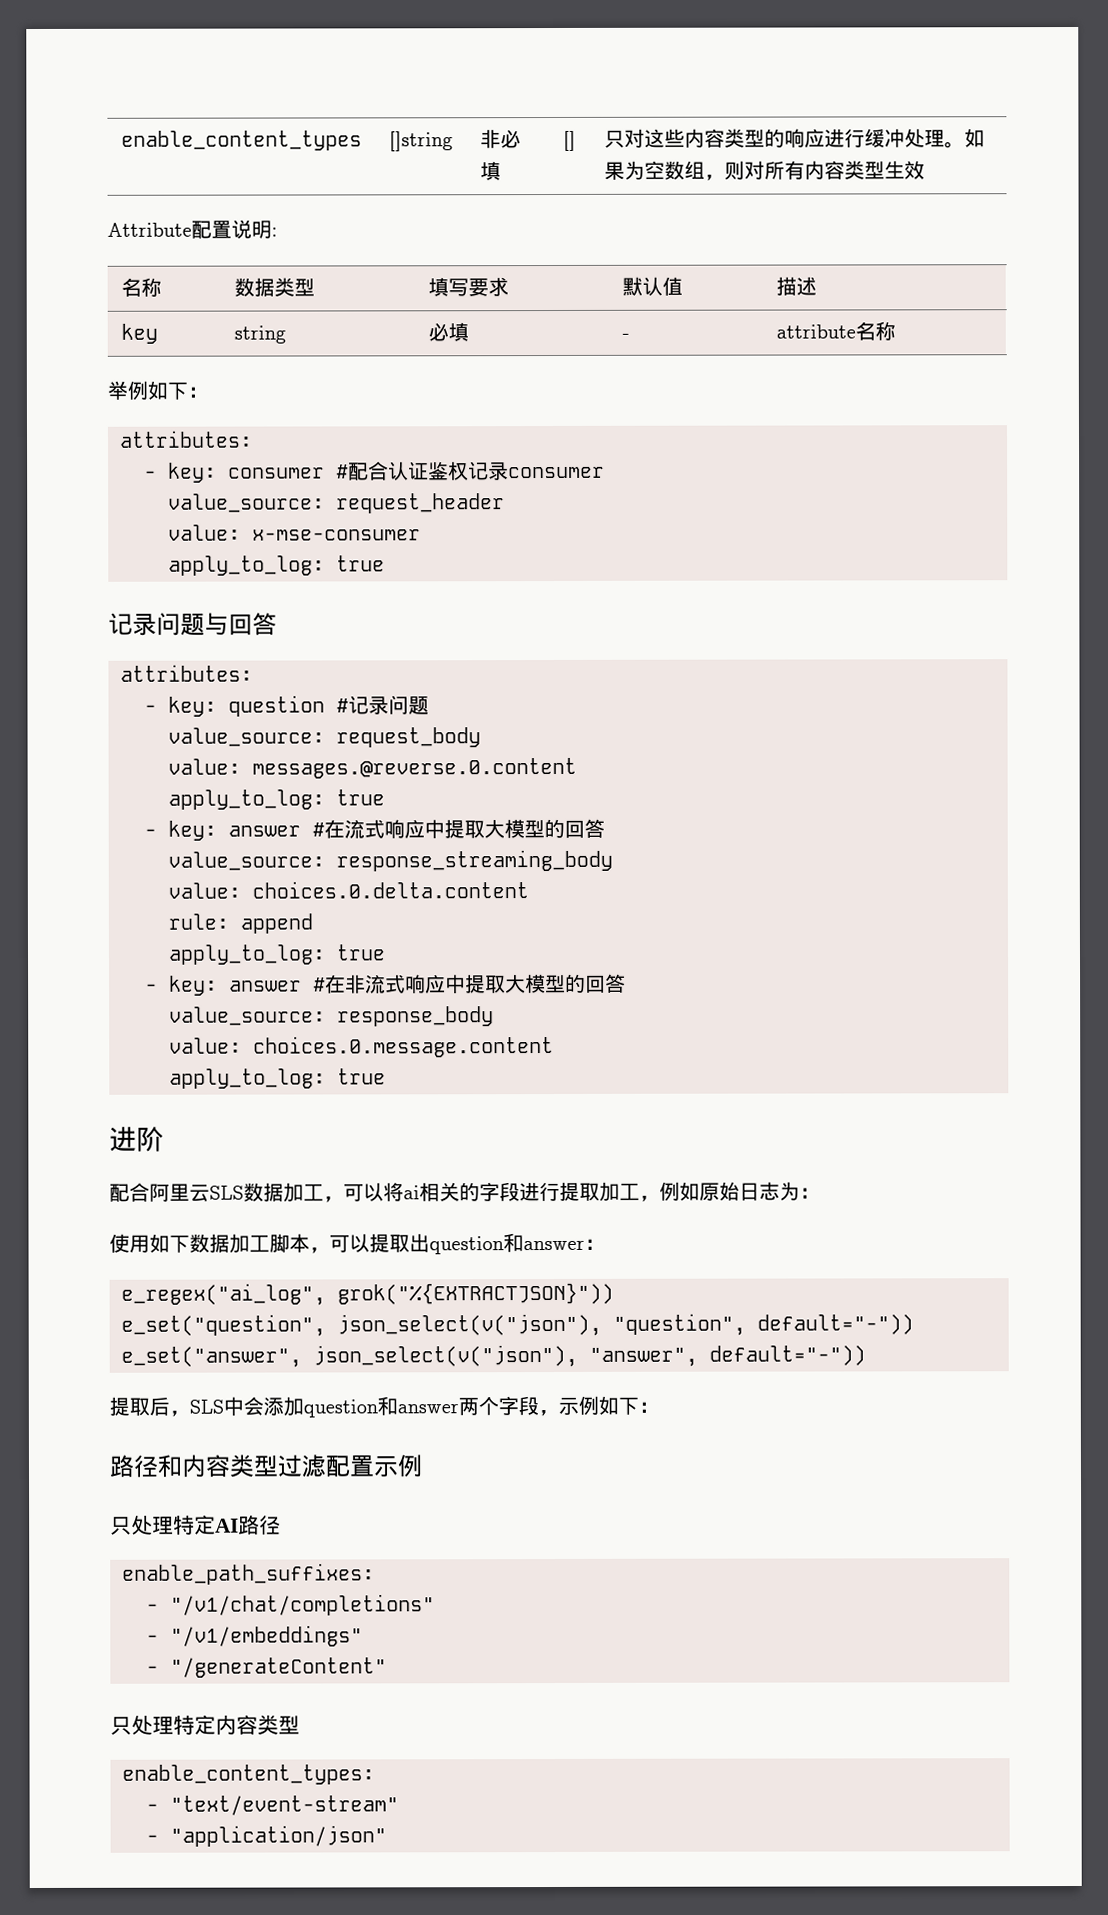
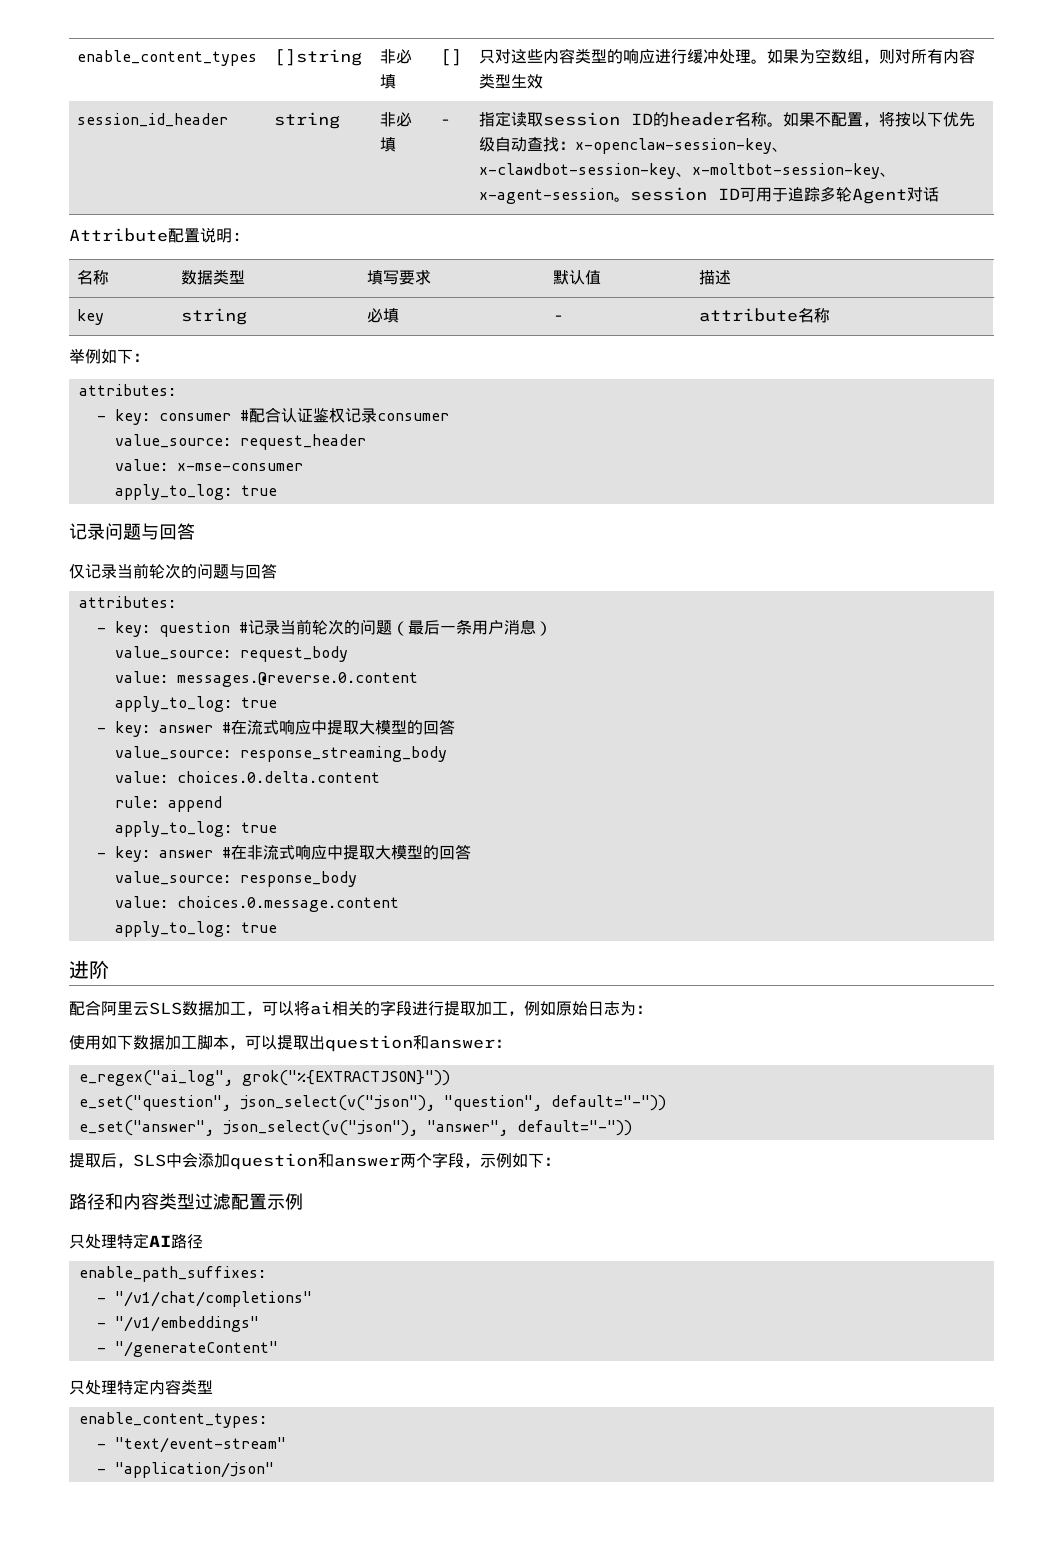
(925, 170) none -> [77,113,229,127] [274,112,341,129] [380,112,413,127] [380,137,397,152] [440,119,452,125] [479,111,976,127] [479,137,789,154] [479,163,897,179] [479,186,940,204] // session_id_header | string | 非必填 | - | 指定读取session ID的header名称。如果不配置，将按以下优先级自动查找：x-openclaw-session-key、x-clawdbot-session-key、x-moltbot-session-key、x-agent-session。session ID可用于追踪多轮Agent对话
(277, 624) none -> [69,563,277,579] // 仅记录当前轮次的问题与回答
[388,695,429,715] 问题 -> [279,619,552,636] 当前轮次的问题（最后一条用户消息）

